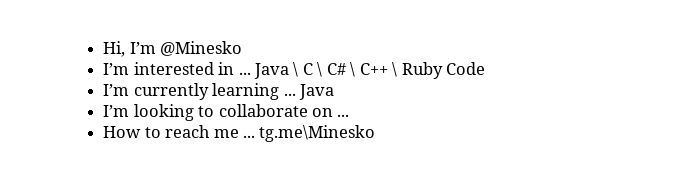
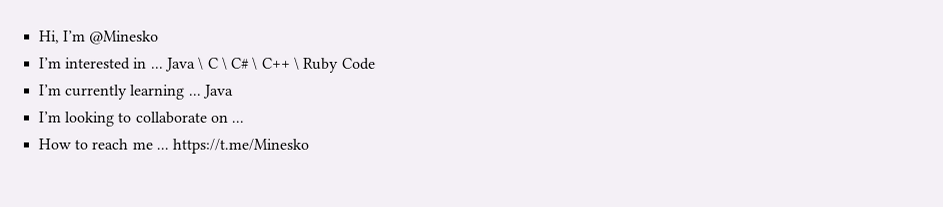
[259,125,376,142] tg.me\Minesko -> [172,138,310,154] https://t.me/Minesko

